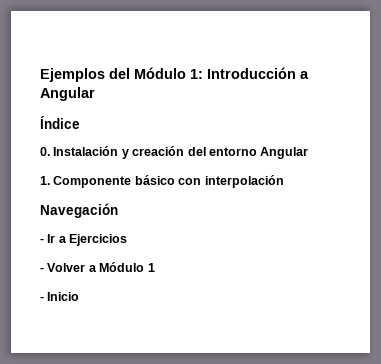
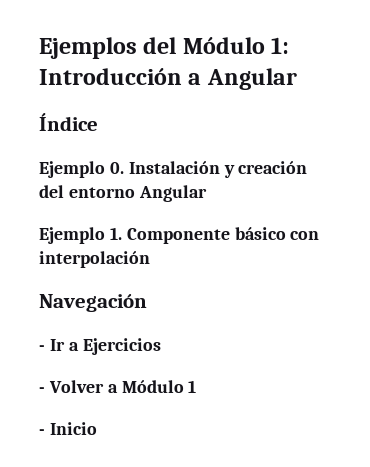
(80, 122) none -> [39,161,105,178] Ejemplo
(309, 153) none -> [39,227,105,244] Ejemplo

